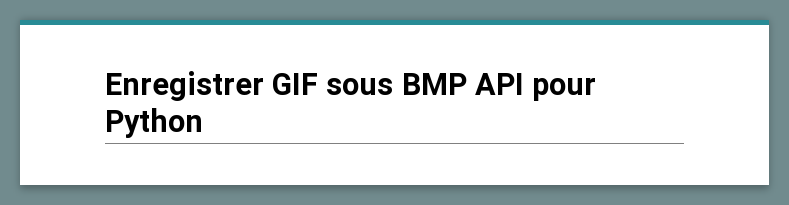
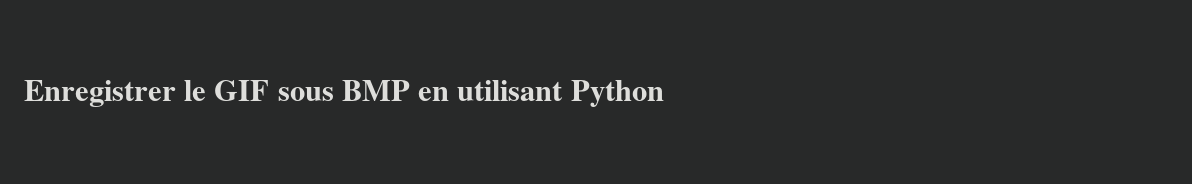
(264, 86) none -> [184,80,207,101] le
[474,73,597,101] API pour -> [418,80,564,101] en utilisant

